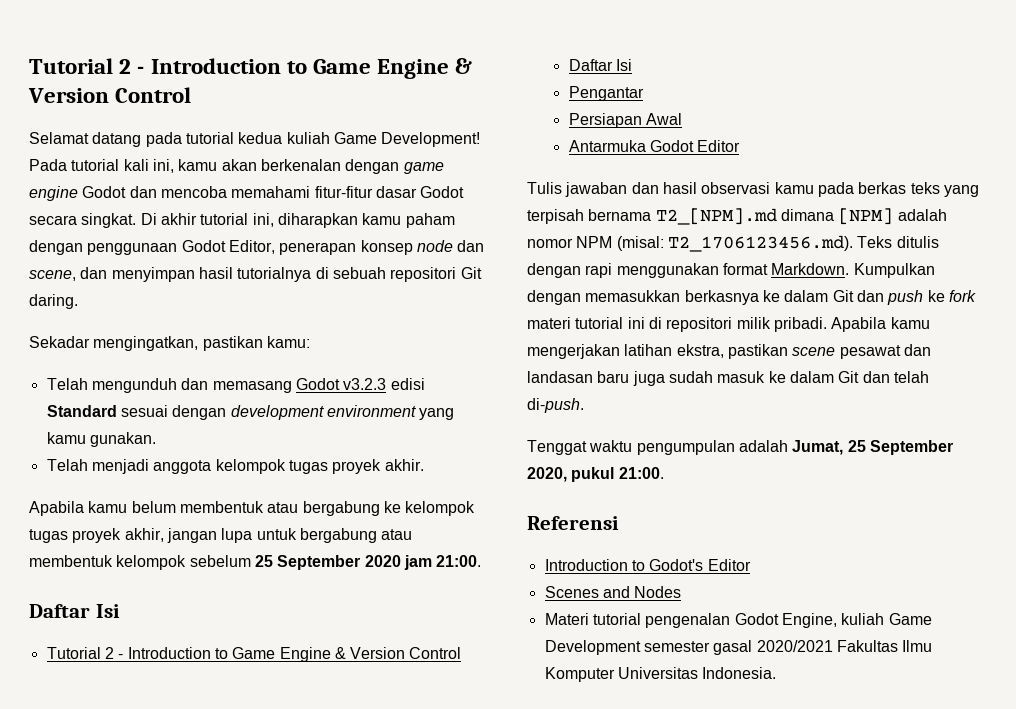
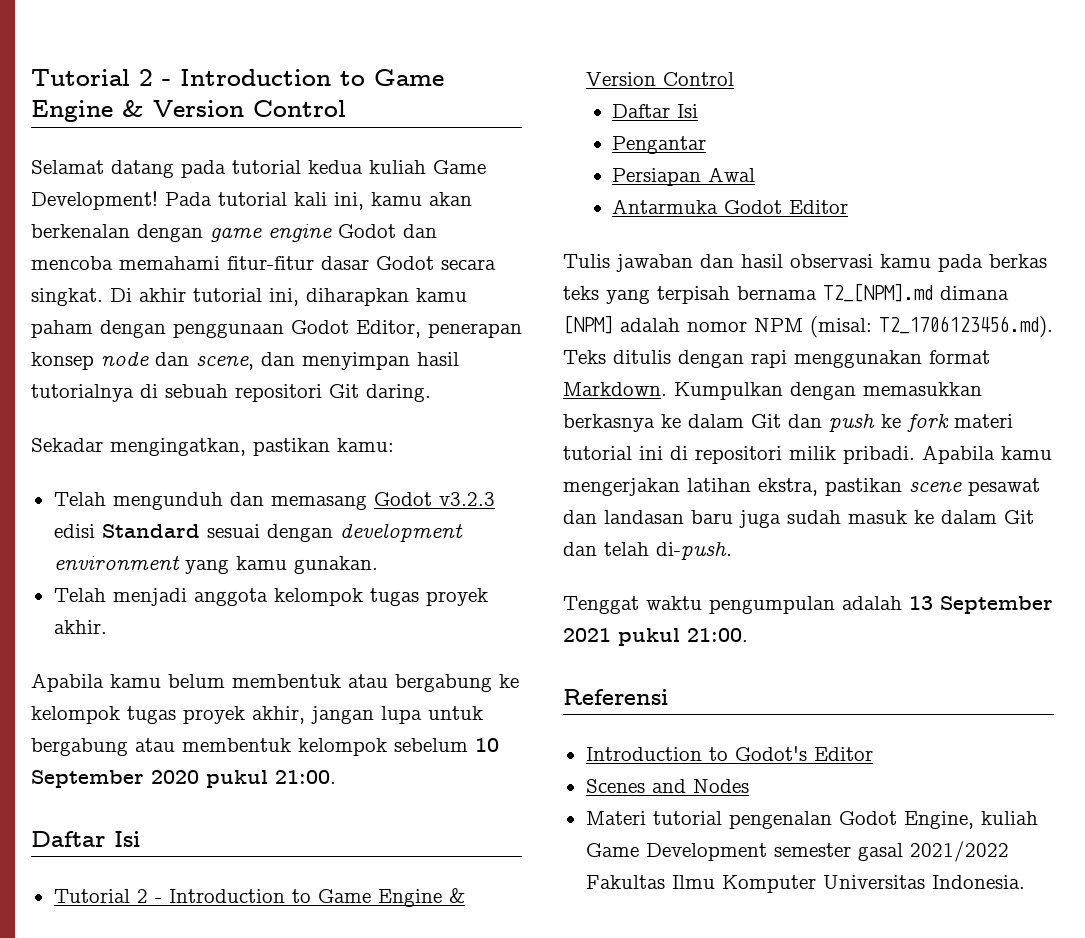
[254,555,273,567] 25 -> [475,738,499,752] 10
[403,555,432,570] jam -> [206,770,268,788] pukul
[792,440,953,455] [527,467,567,482] Jumat, 25 September 2020, -> [909,596,1053,614] [563,628,611,642] 13 September 2021
[756,640,833,652] 2020/2021 -> [909,841,1009,862] 2021/2022

